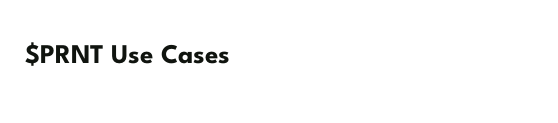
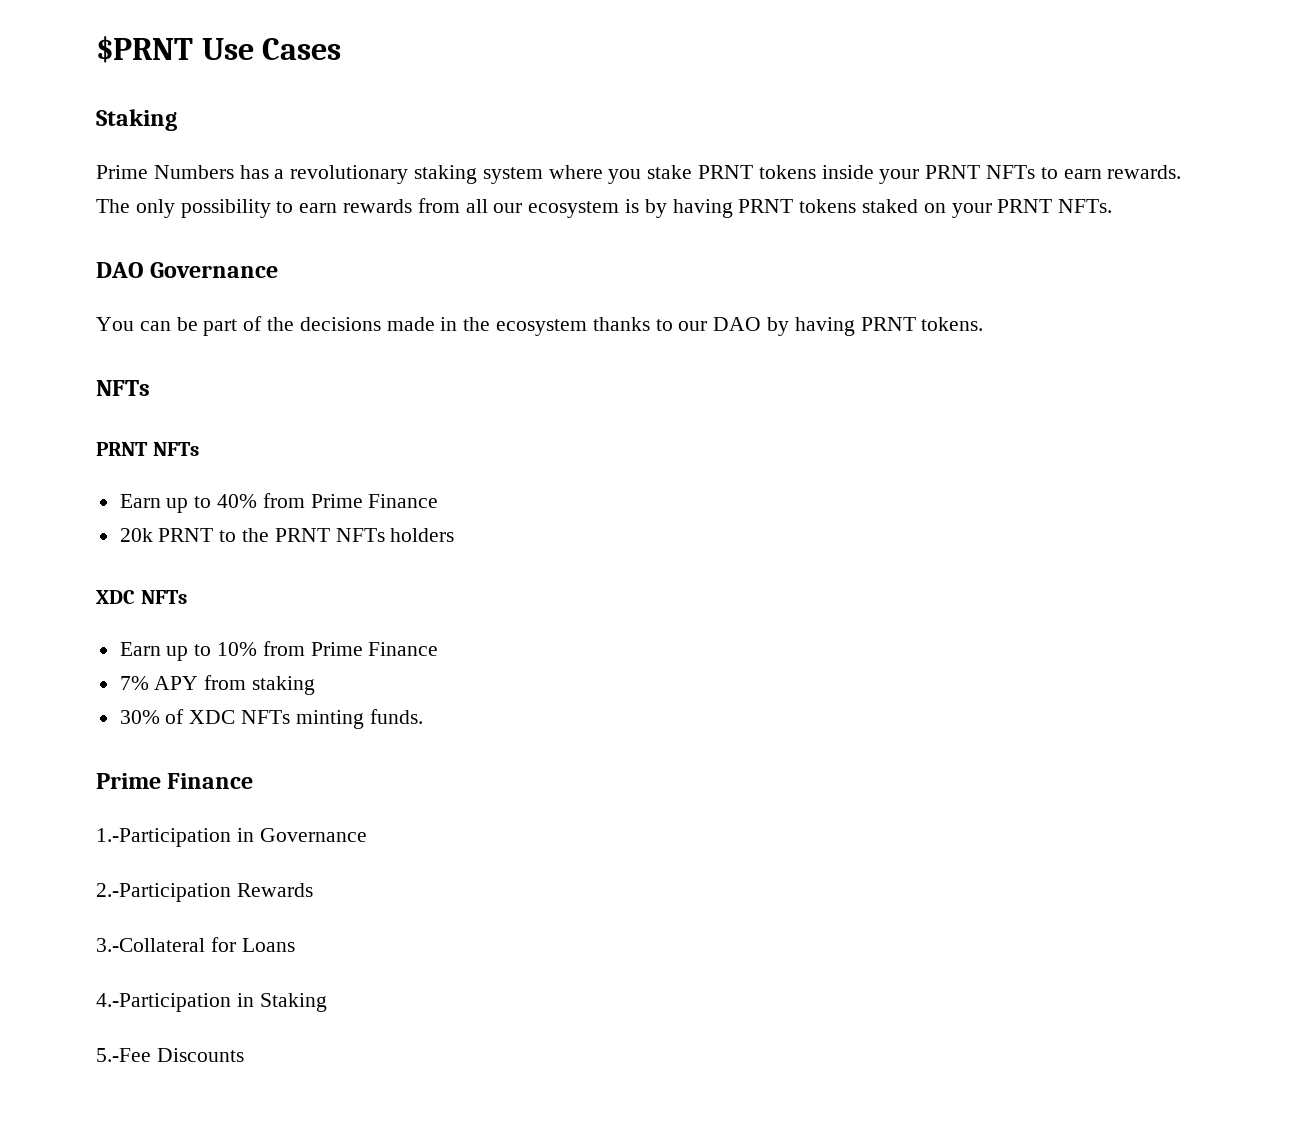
(230, 54) none -> [96,109,177,131] [96,165,1182,184] [96,198,1113,218] [96,262,279,278] [96,316,984,336] [96,380,150,396] [96,442,199,456] [119,493,439,513] [119,528,455,542] [96,590,187,604] [119,641,439,661] [119,675,316,695] [119,709,423,729] [96,773,254,789] [96,828,367,847] [96,883,313,902] [96,937,295,952] [96,993,327,1012] [96,1048,244,1062] // Staking // Prime Numbers has a revolutionary staking system where you stake PRNT tokens inside your PRNT NFTs to earn rewards. The only possibility to earn rewards from all our ecosystem is by having PRNT tokens staked on your PRNT NFTs. // DAO Governance // You can be part of the decisions made in the ecosystem thanks to our DAO by having PRNT tokens. // NFTs // PRNT NFTs // Earn up to 40% from Prime Finance // 20k PRNT to the PRNT NFTs holders // XDC NFTs // Earn up to 10% from Prime Finance // 7% APY from staking // 30% of XDC NFTs minting funds. // Prime Finance // 1.-Participation in Governance // 2.-Participation Rewards // 3.-Collateral for Loans // 4.-Participation in Staking // 5.-Fee Discounts

